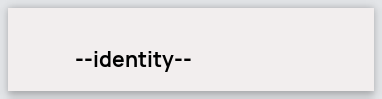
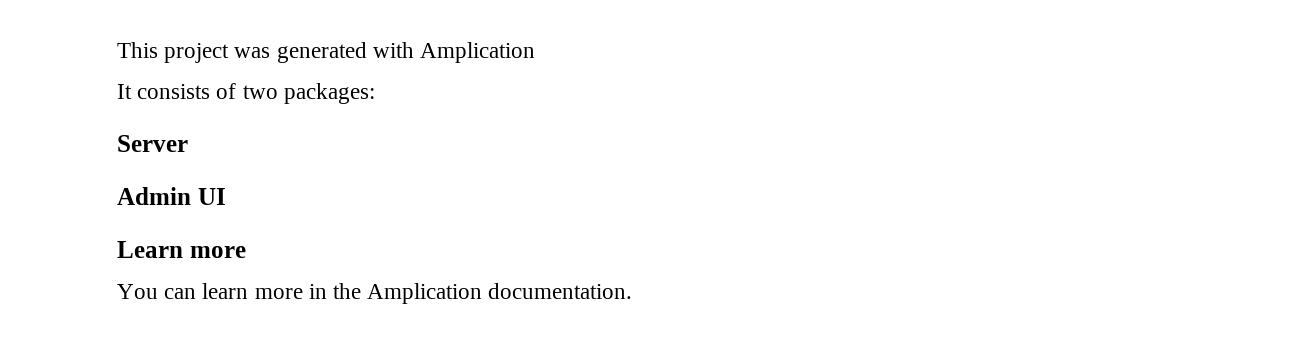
[75,51,192,72] --identity-- -> [117,42,536,63] [117,83,375,104] [117,135,188,152] [117,187,226,205] [117,241,246,258] [117,283,633,304] This project was generated with Amplication // It consists of two packages: // Server // Admin UI // Learn more // You can learn more in the Amplication documentation.

